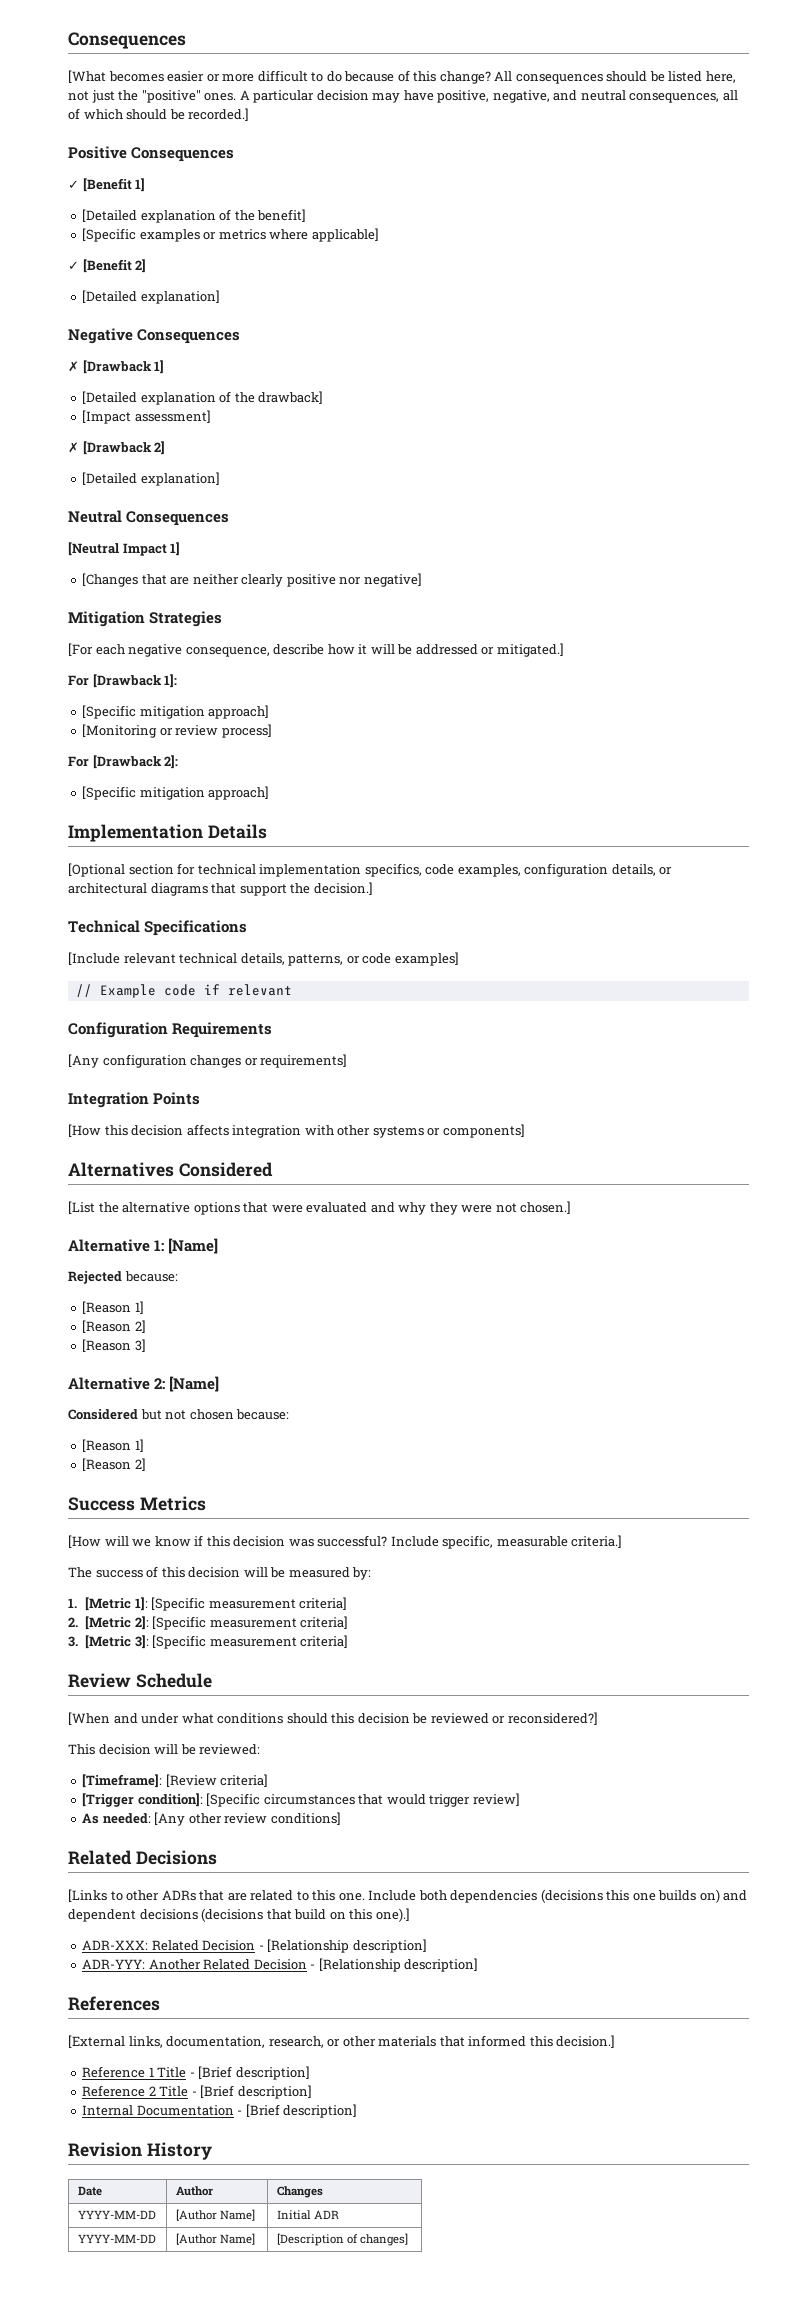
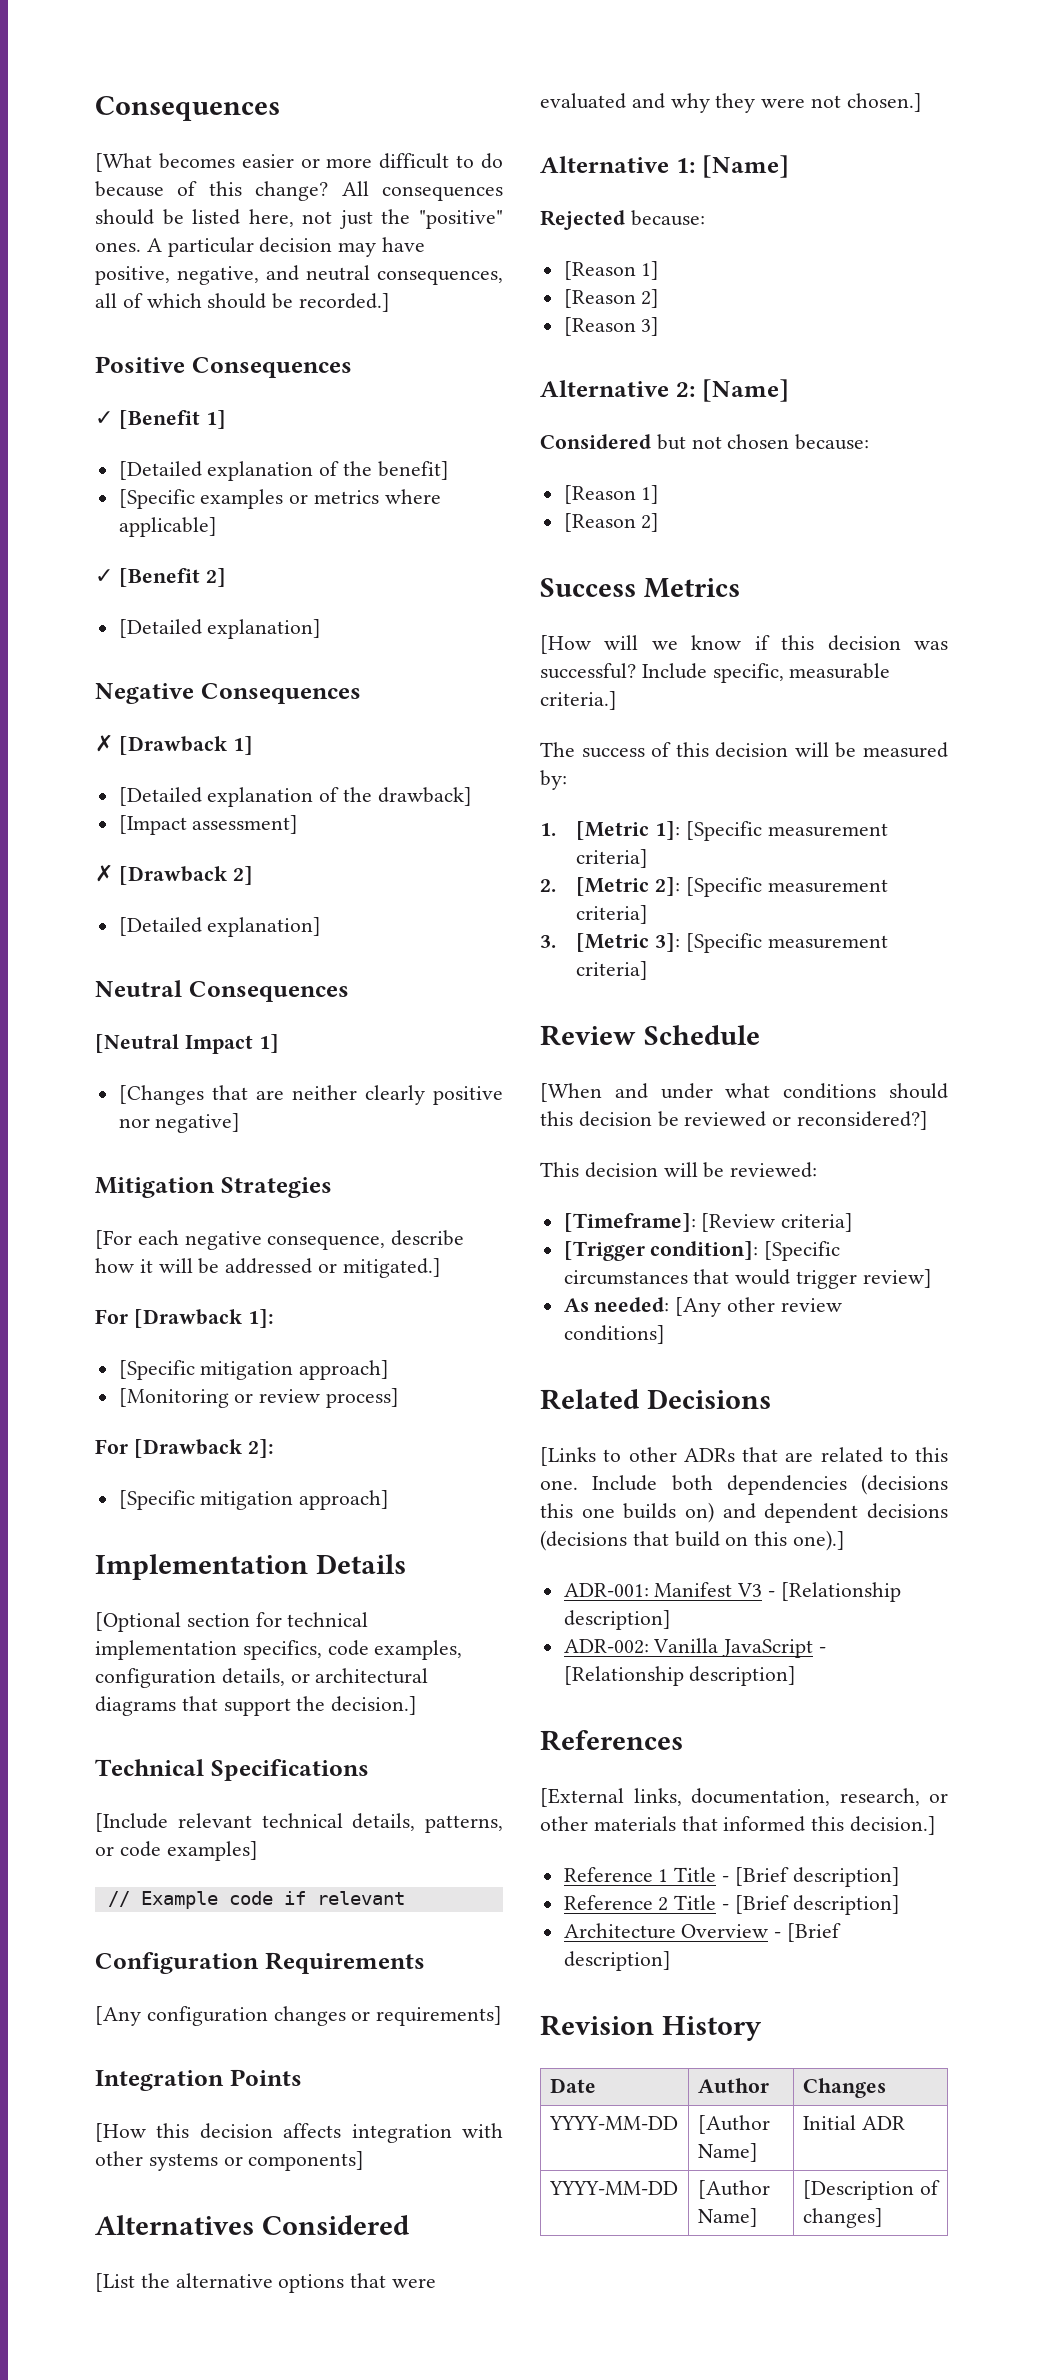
[82,1939,427,1953] [82,1959,307,1970] ADR-XXX: Related Decision - [Relationship description] // ADR-YYY: Another Related Decision -> [563,1582,901,1602] [563,1610,671,1630] [563,1638,814,1658] ADR-001: Manifest V3 - [Relationship description] // ADR-002: Vanilla JavaScript
[82,2105,234,2116] Internal Documentation -> [563,1923,769,1939] Architecture Overview

